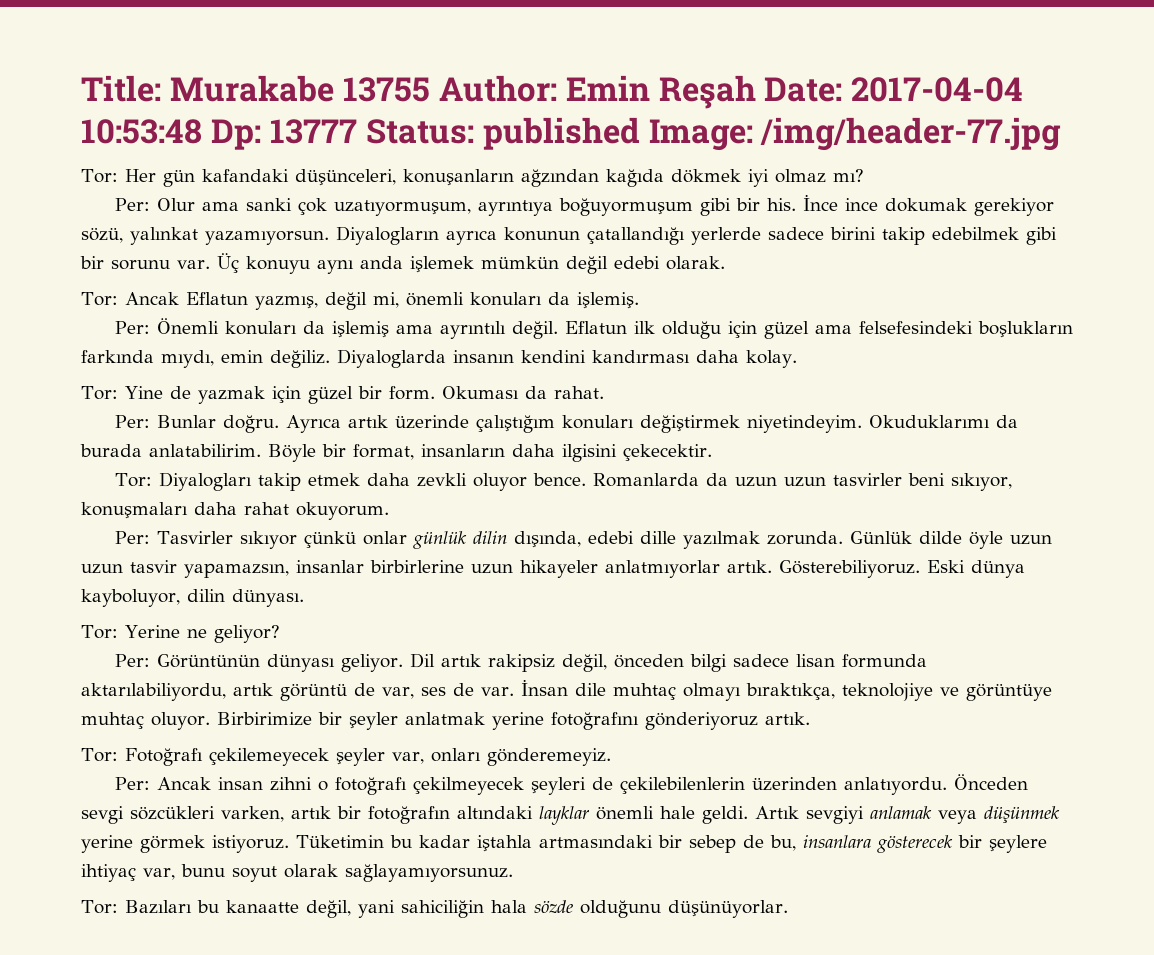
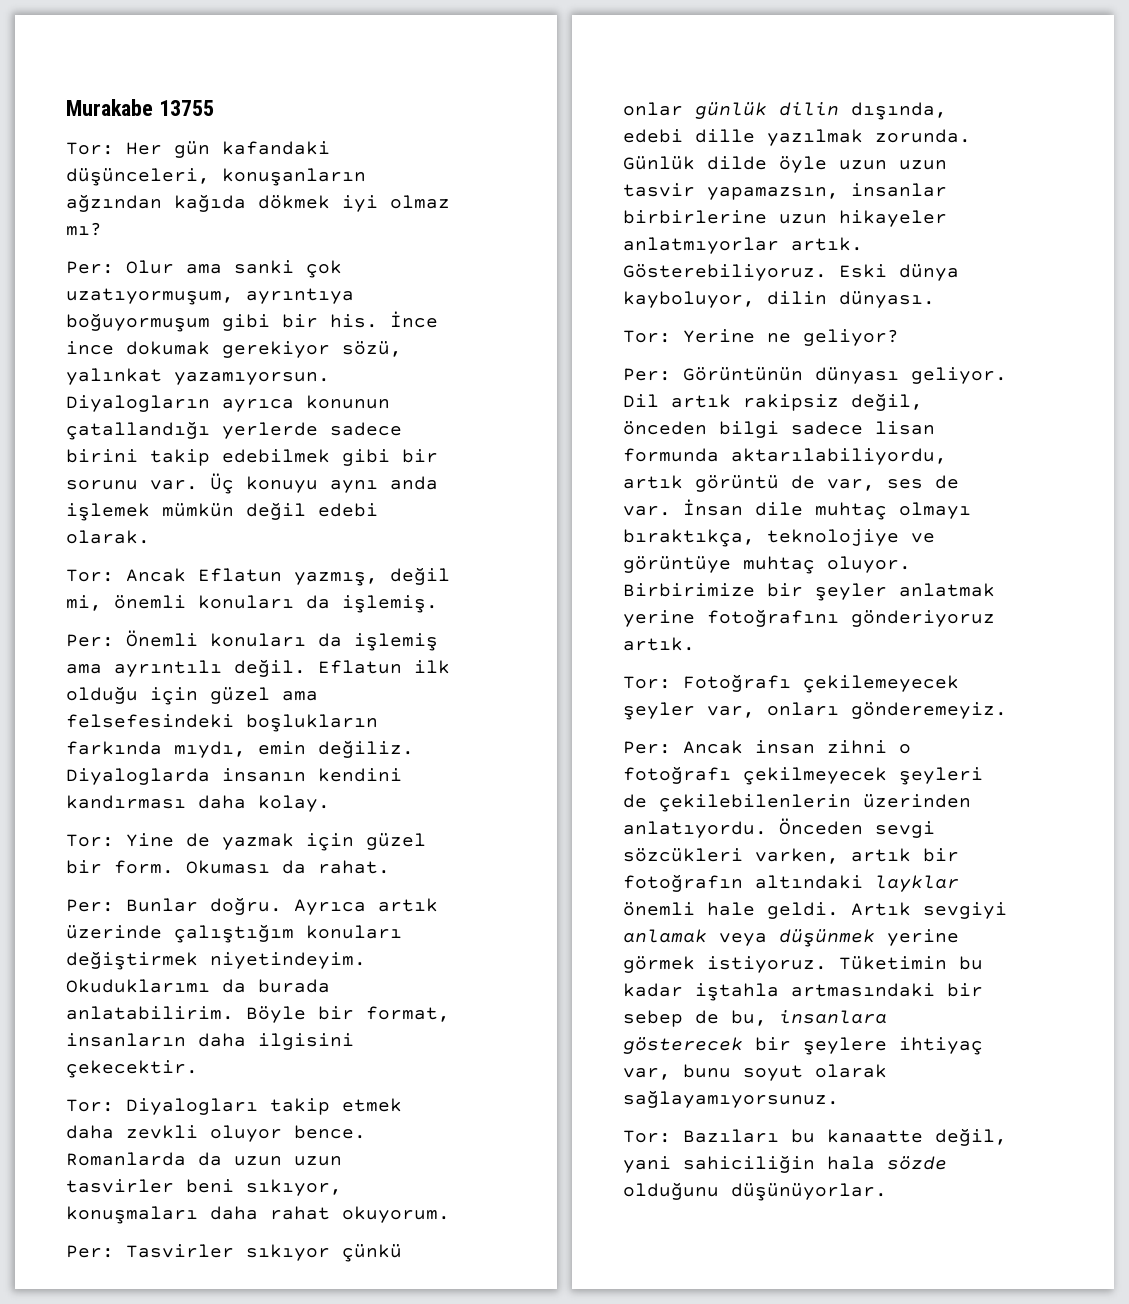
[81,75,161,102] Title: -> (66, 107) none
[438,75,1024,109] [81,117,1062,151] Author: Emin Reşah Date: 2017-04-04 10:53:48 Dp: 13777 Status: published Image: /img/header-77.jpg -> (214, 108) none

